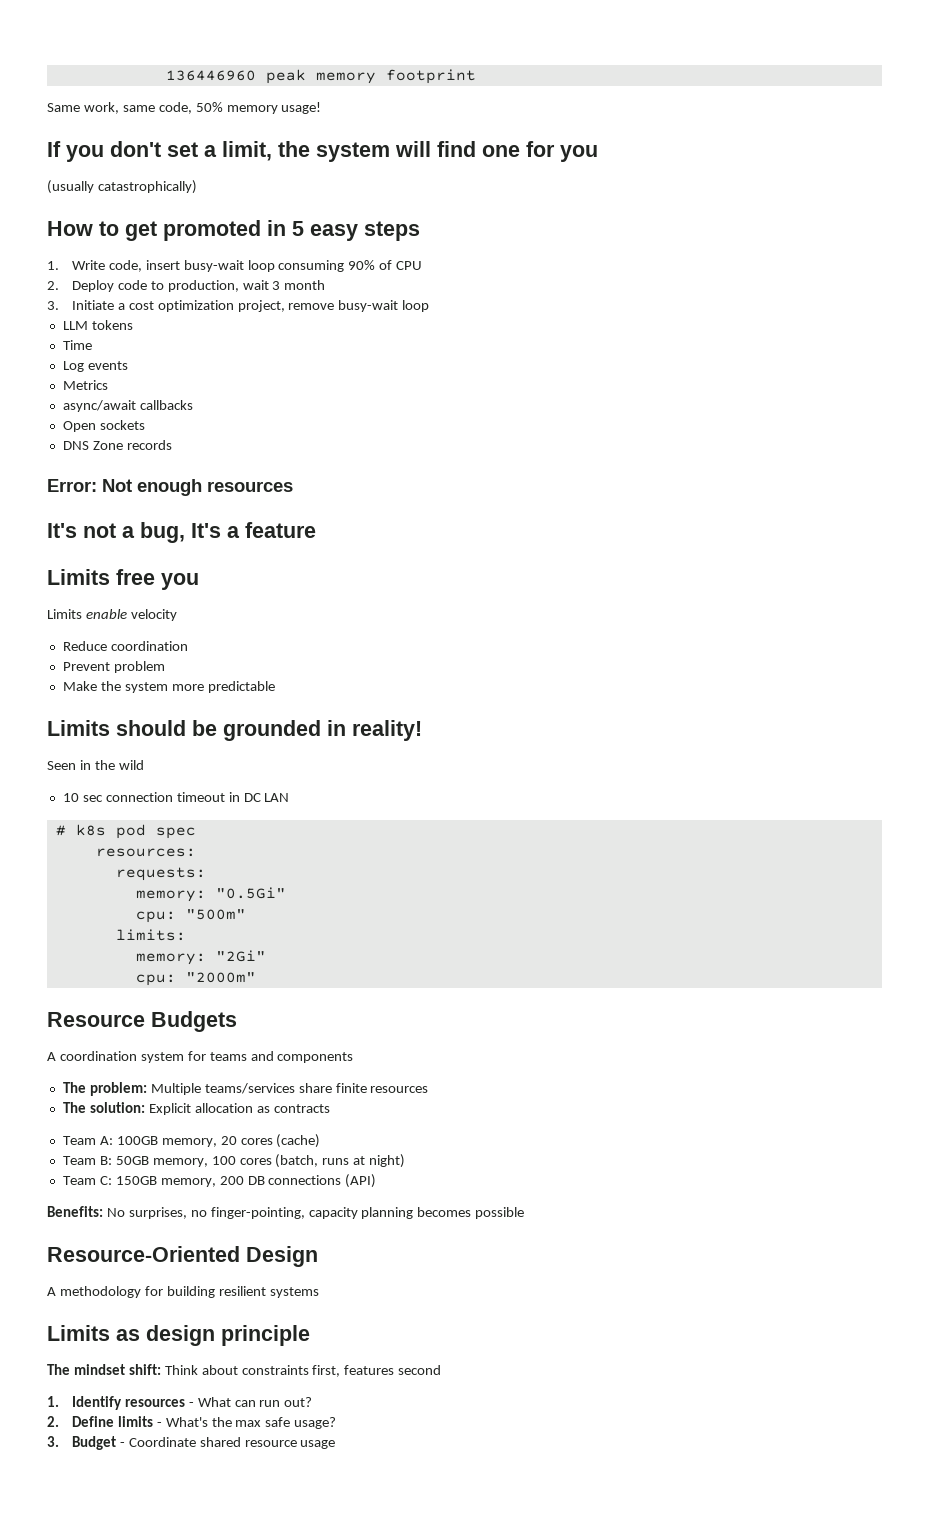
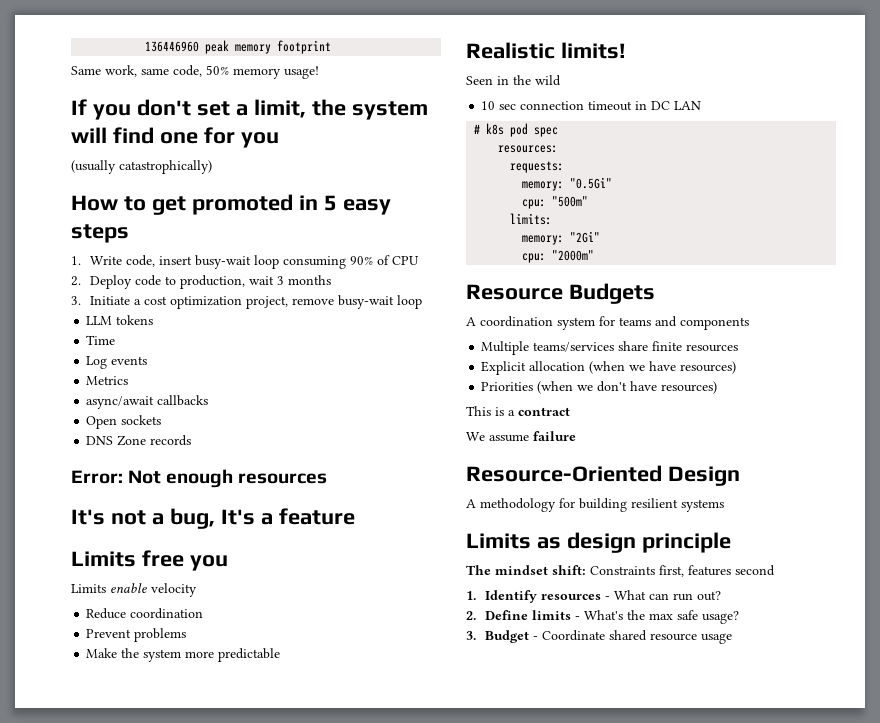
[284,280,326,290] month -> [287,275,331,285] months
[113,661,165,673] problem -> [134,628,187,642] problems
[47,720,422,741] Limits should be grounded in reality! -> [466,42,625,59] Realistic limits!
[62,1082,147,1096] The problem: -> (749, 323) none
[62,1102,330,1115] [62,1134,321,1148] [62,1154,406,1168] [62,1174,377,1188] [47,1206,525,1219] The solution: Explicit allocation as contracts // Team A: 100GB memory, 20 cores (cache) // Team B: 50GB memory, 100 cores (batch, runs at night) // Team C: 150GB memory, 200 DB connections (API) // Benefits: No surprises, no finger-pointing, capacity planning becomes possible -> [481,361,737,375] [481,381,718,394] [466,406,570,416] [466,431,576,442] Explicit allocation (when we have resources) // Priorities (when we don't have resources) // This is a contract // We assume failure
[164,1365,309,1375] Think about constraints -> [590,566,655,575] Constraints

